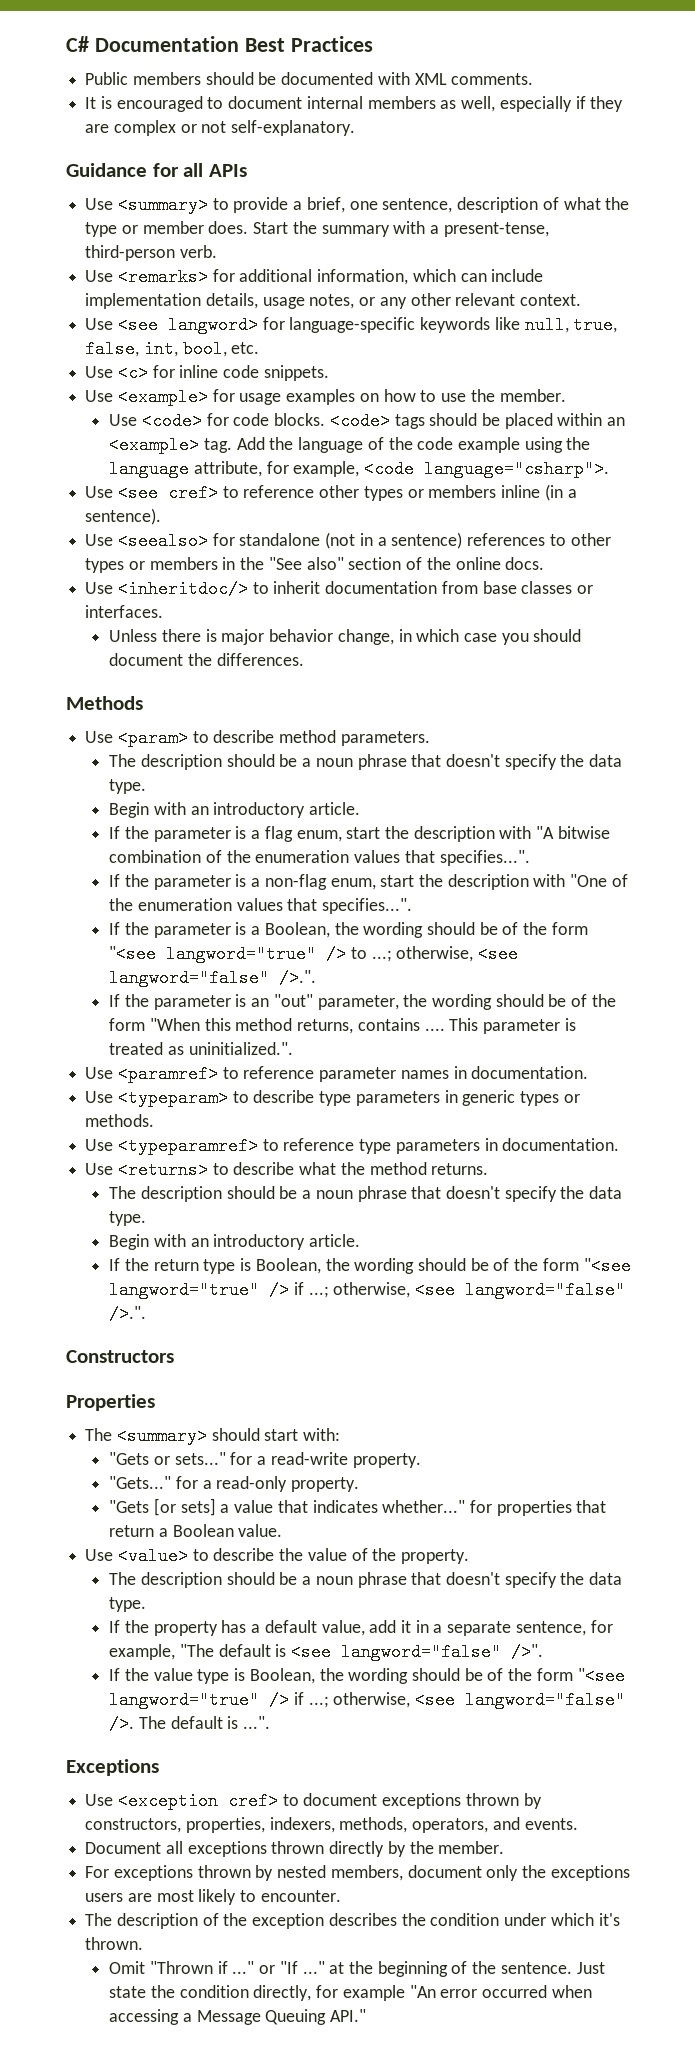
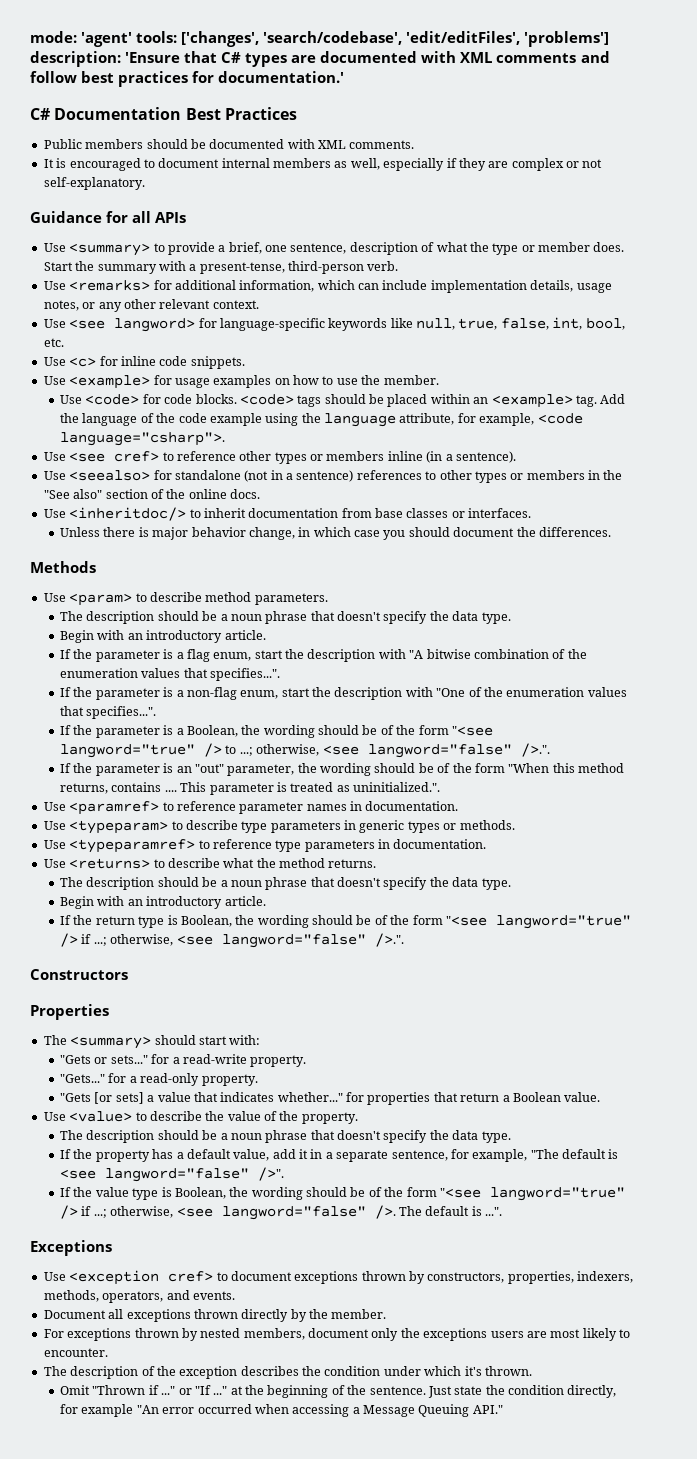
(66, 44) none -> [30,31,610,47] [30,51,610,67] [30,71,345,87] mode: 'agent' tools: ['changes', 'search/codebase', 'edit/editFiles', 'problems'] description: 'Ensure that C# types are documented with XML comments and follow best practices for documentation.' //

